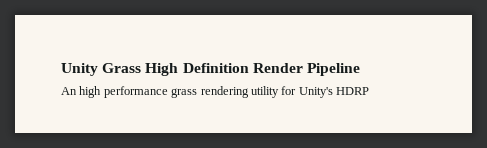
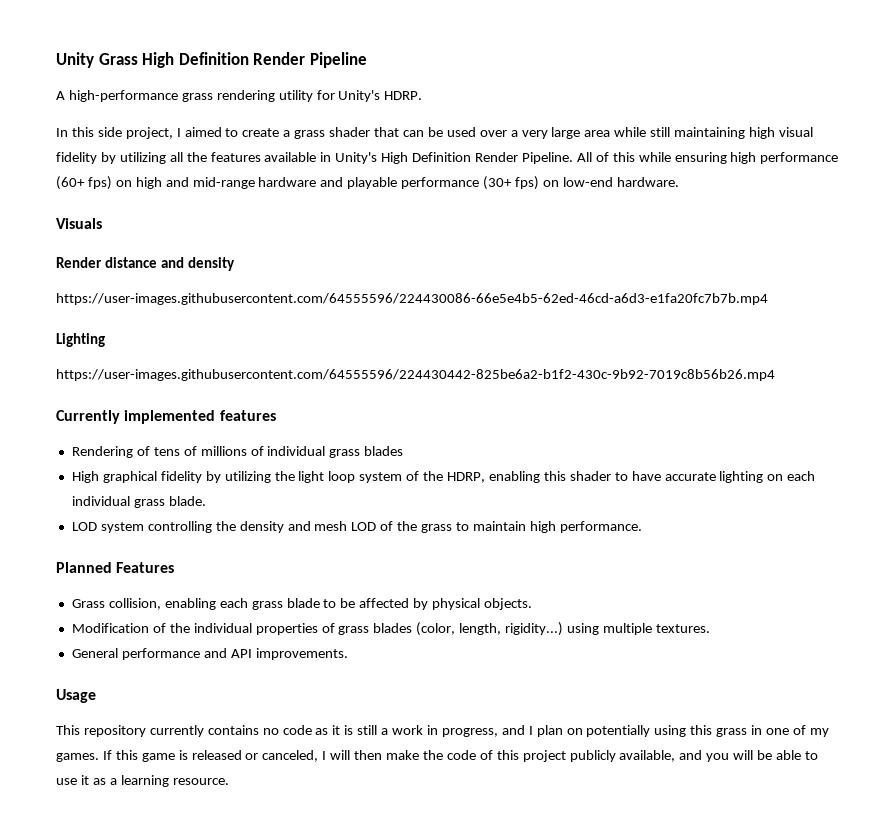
[61,86,168,98] An high performance -> [56,90,178,102] A high-performance
[336,87,369,95] HDRP -> [384,91,423,100] [56,127,813,139] [56,152,839,164] [56,176,679,190] [56,218,102,229] [56,257,236,271] [56,293,768,305] [56,333,105,347] [56,369,775,381] [56,410,276,424] [71,446,404,458] [71,471,816,483] [71,496,206,508] [71,521,642,533] [56,562,175,573] [71,598,533,610] [71,622,710,636] [71,648,348,660] [56,689,96,703] [56,725,829,737] [56,750,818,762] [56,775,229,787] HDRP. // In this side project, I aimed to create a grass shader that can be used over a very large area while still maintaining high visual fidelity by utilizing all the features available in Unity's High Definition Render Pipeline. All of this while ensuring high performance (60+ fps) on high and mid-range hardware and playable performance (30+ fps) on low-end hardware. // Visuals // Render distance and density // https://user-images.githubusercontent.com/64555596/224430086-66e5e4b5-62ed-46cd-a6d3-e1fa20fc7b7b.mp4 // Lighting // https://user-images.githubusercontent.com/64555596/224430442-825be6a2-b1f2-430c-9b92-7019c8b56b26.mp4 // Currently implemented features // Rendering of tens of millions of individual grass blades // High graphical fidelity by utilizing the light loop system of the HDRP, enabling this shader to have accurate lighting on each individual grass blade. // LOD system controlling the density and mesh LOD of the grass to maintain high performance. // Planned Features // Grass collision, enabling each grass blade to be affected by physical objects. // Modification of the individual properties of grass blades (color, length, rigidity...) using multiple textures. // General performance and API improvements. // Usage // This repository currently contains no code as it is still a work in progress, and I plan on potentially using this grass in one of my games. If this game is released or canceled, I will then make the code of this project publicly available, and you will be able to use it as a learning resource.

